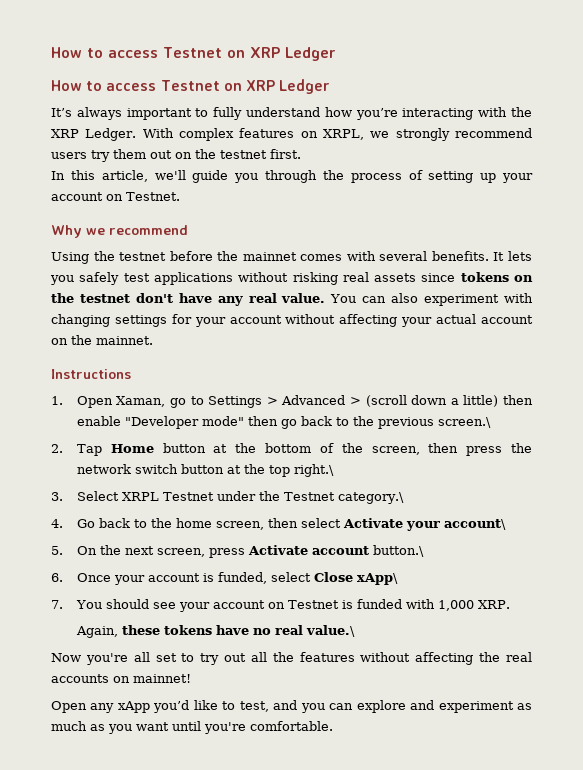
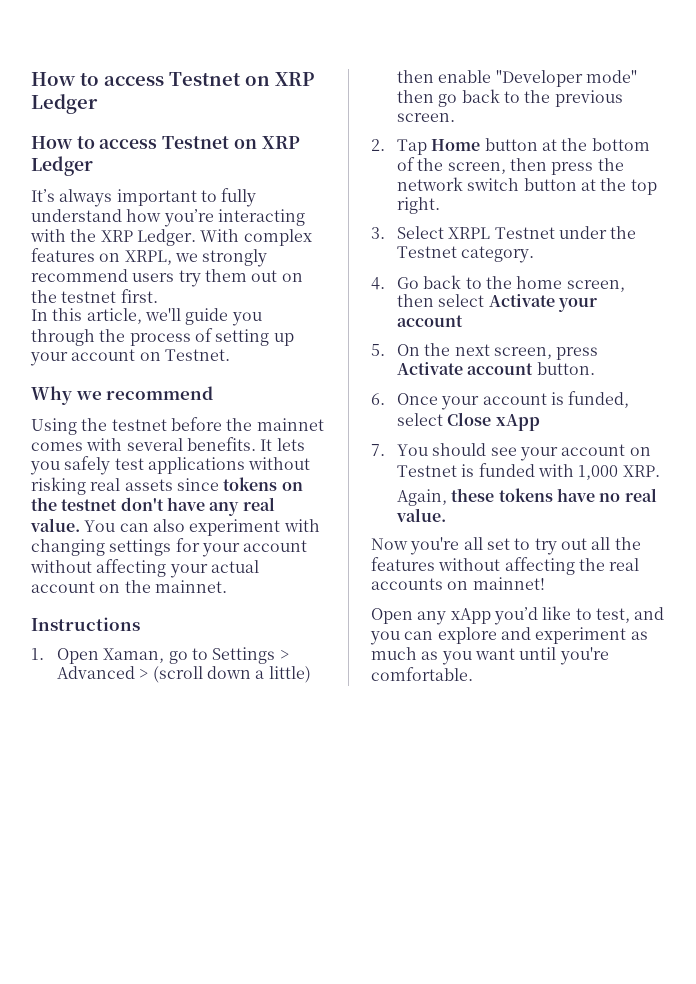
[437,417,491,428] screen.\ -> [397,113,456,122] screen.
[293,464,334,477] right.\ -> [397,197,441,214] right.
[337,492,404,504] category.\ -> [461,246,535,263] category.
[443,519,506,530] account\ -> [397,315,464,327] account
[372,545,424,557] button.\ -> [536,362,595,375] button.
[356,573,398,585] xApp\ -> [495,414,540,431] xApp
[305,625,355,637] value.\ -> [396,508,447,522] value.

